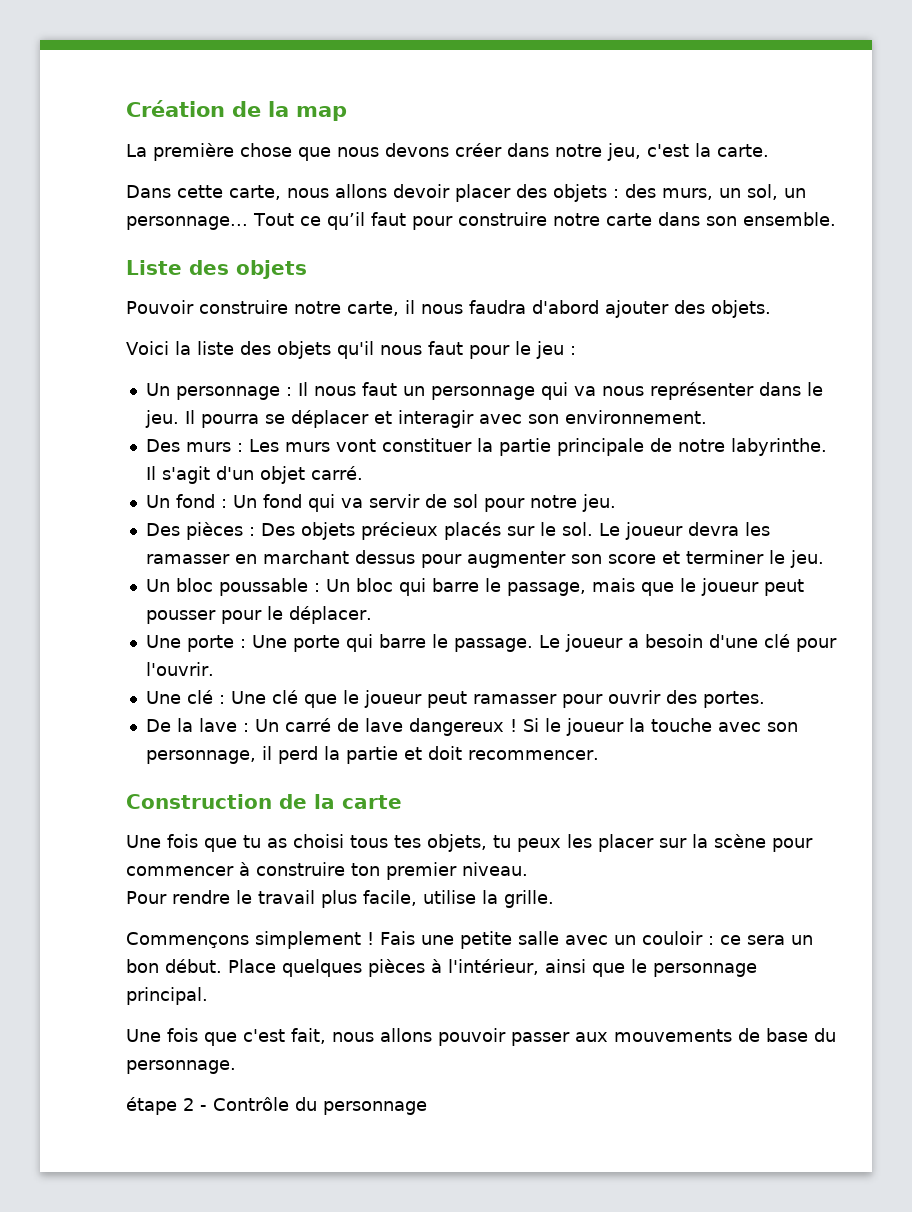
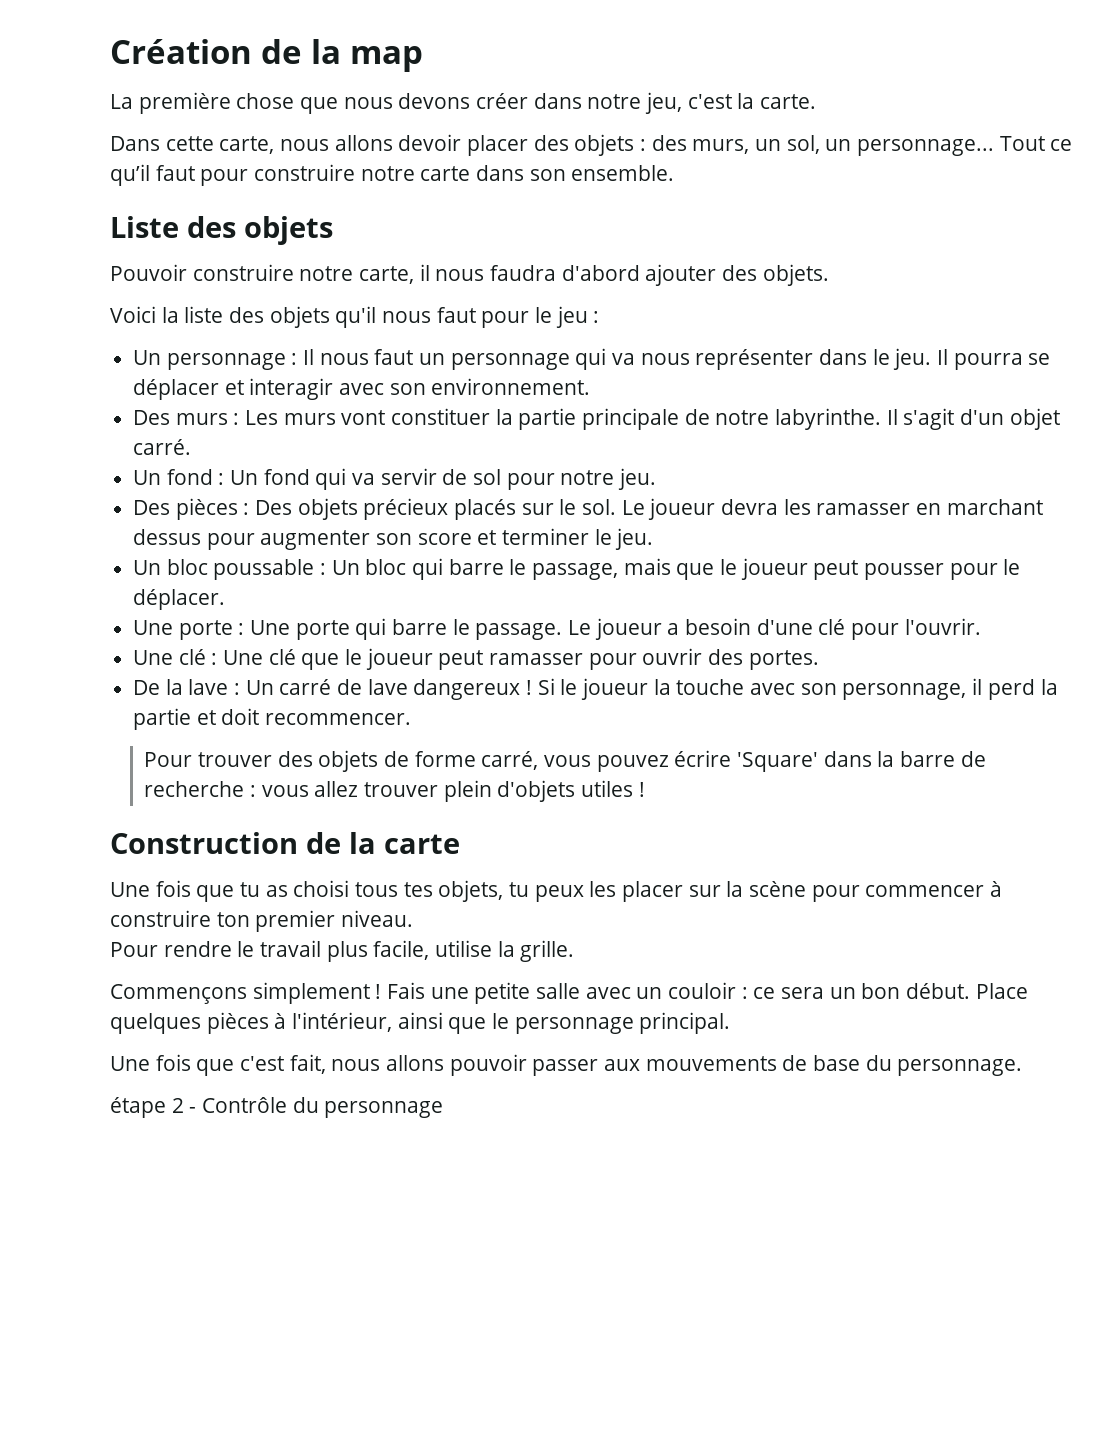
(599, 755) none -> [144,750,986,772] [144,780,645,802] // Pour trouver des objets de forme carré, vous pouvez écrire 'Square' dans la barre de recherche : vous allez trouver plein d'objets utiles !

